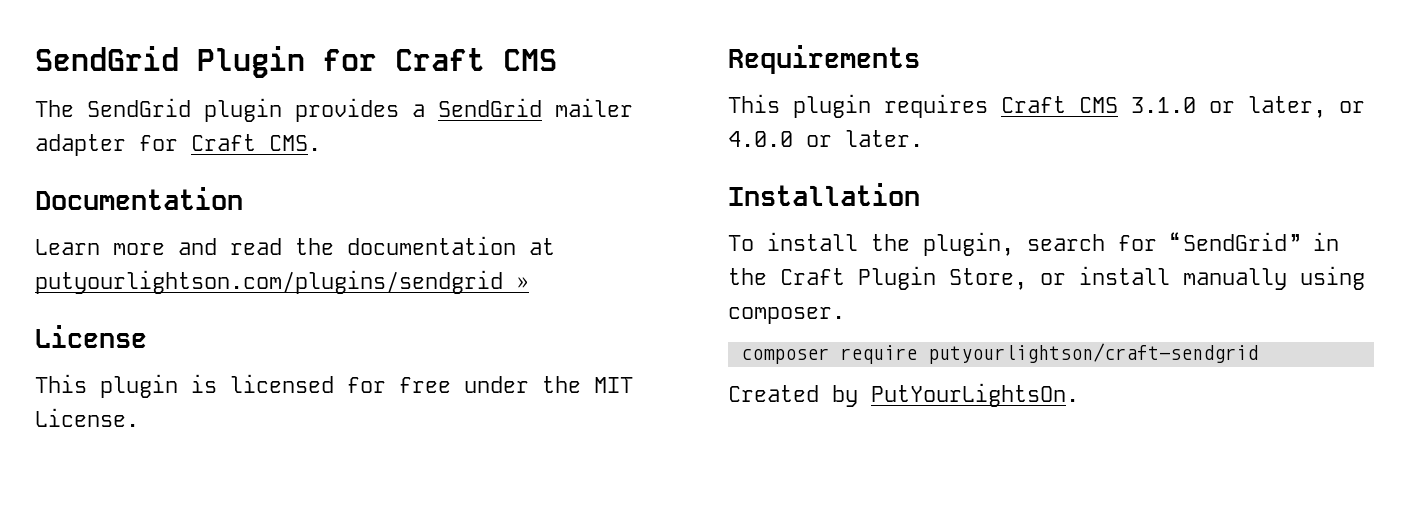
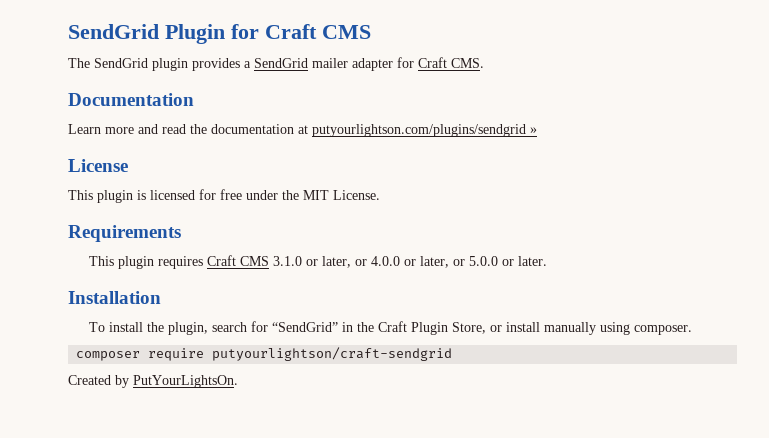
(832, 141) none -> [419,256,514,268] later, or 5.0.0 or

